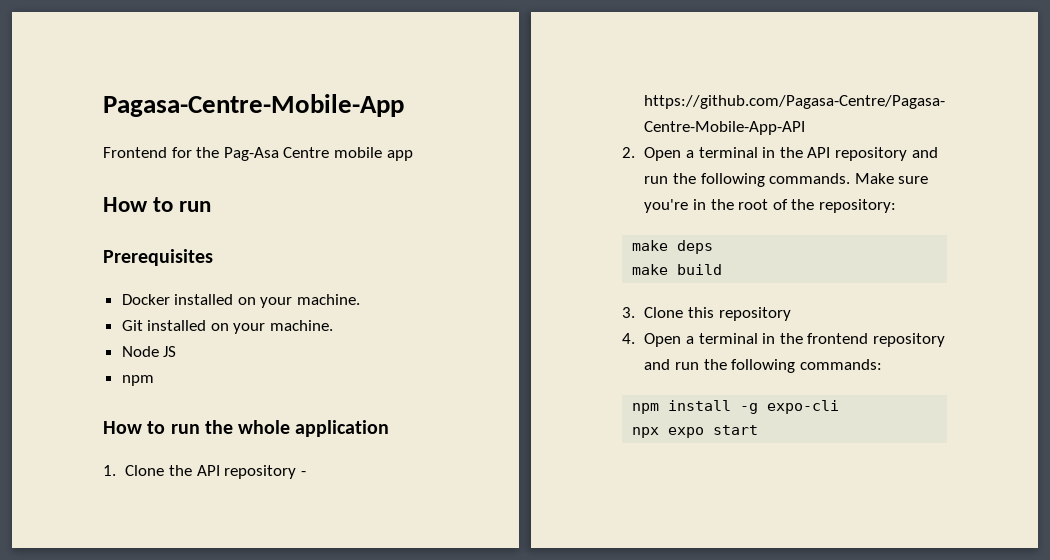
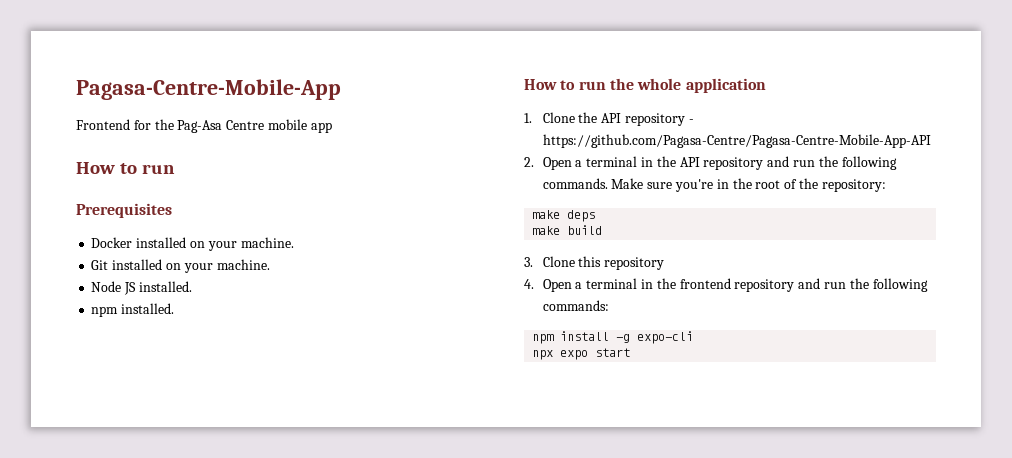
[121,375,154,386] // npm -> [138,281,192,292] [91,303,175,317] installed. // npm installed.

